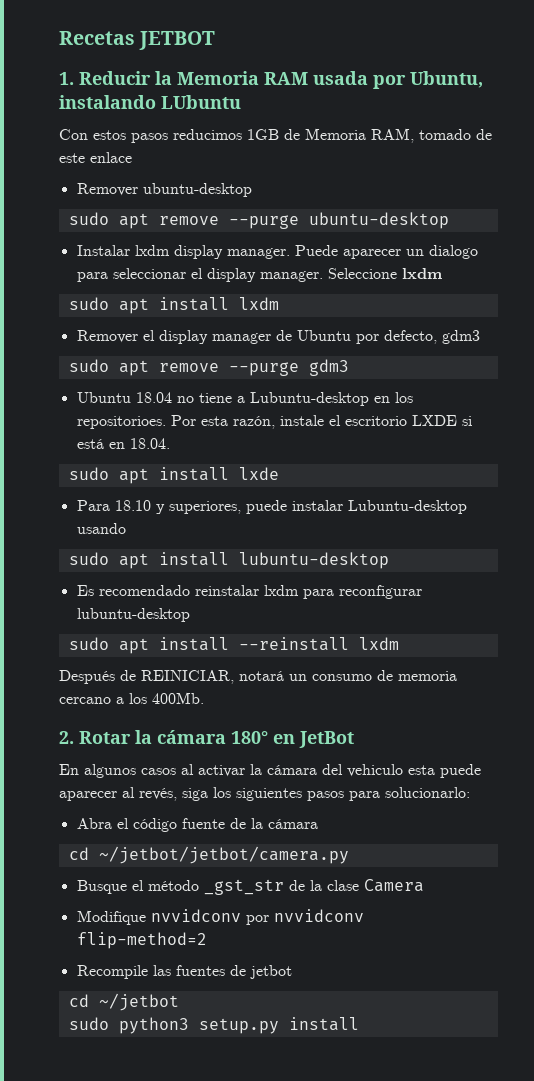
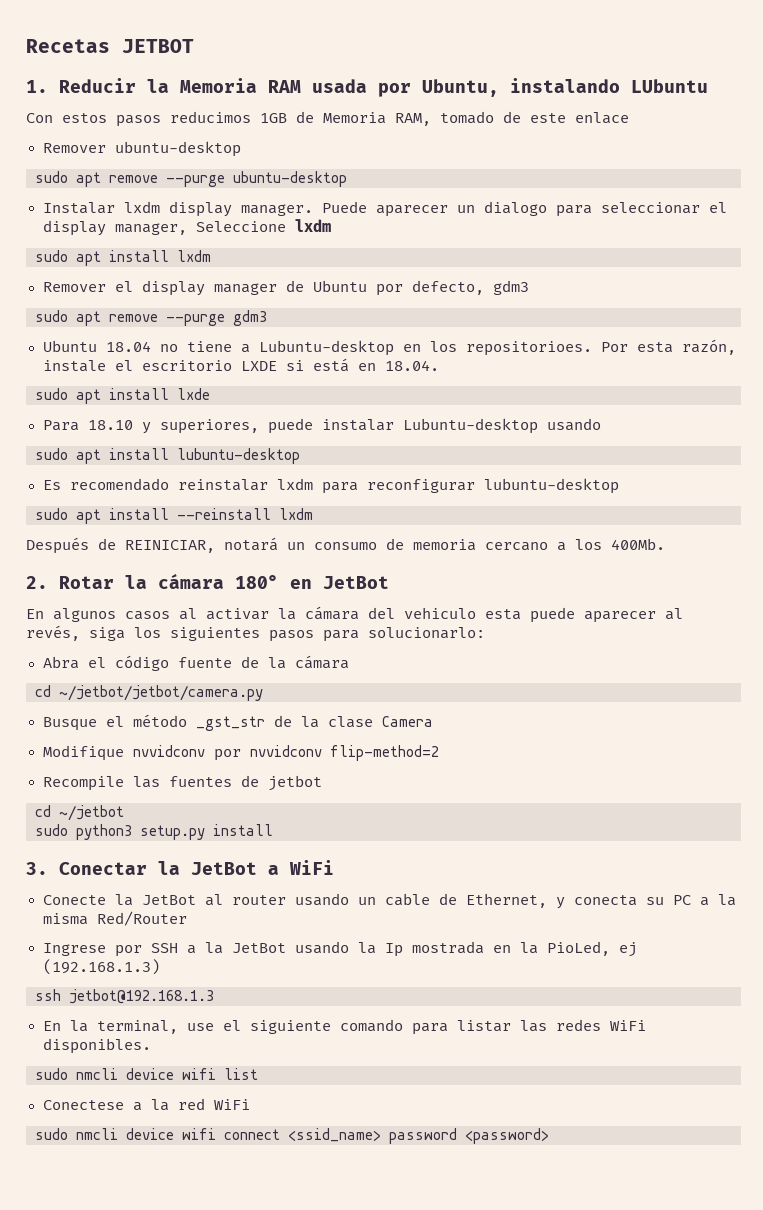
[259,271,323,282] manager. -> [114,223,187,235] manager,
(359, 1024) none -> [26,860,334,875] [42,893,736,909] [42,911,187,926] [42,941,637,957] [42,959,160,975] [35,989,214,1004] [42,1019,646,1035] [42,1038,151,1054] [35,1068,258,1080] [42,1098,250,1111] [35,1128,549,1144] // 3. Conectar la JetBot a WiFi // Conecte la JetBot al router usando un cable de Ethernet, y conecta su PC a la misma Red/Router // Ingrese por SSH a la JetBot usando la Ip mostrada en la PioLed, ej (192.168.1.3) // ssh jetbot@192.168.1.3 // En la terminal, use el siguiente comando para listar las redes WiFi disponibles. // sudo nmcli device wifi list // Conectese a la red WiFi // sudo nmcli device wifi connect <ssid_name> password <password>

